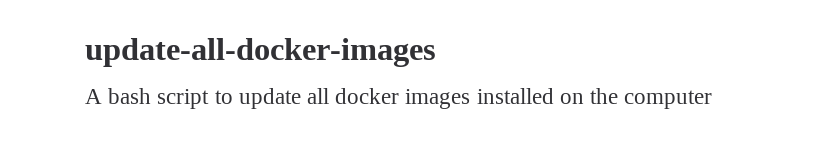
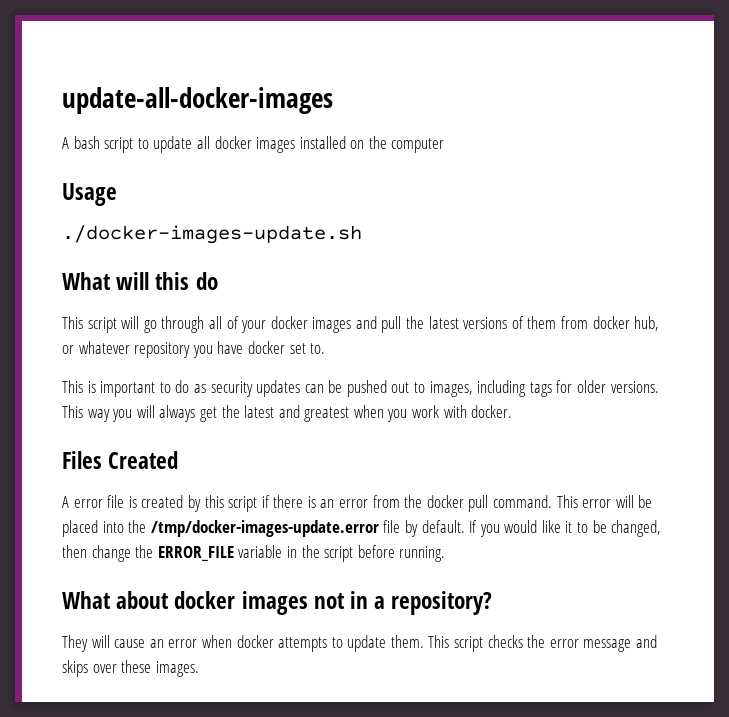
(713, 99) none -> [62,183,117,206] [62,225,362,244] [62,272,218,290] [62,316,660,333] [62,341,326,358] [62,380,659,397] [62,405,513,422] [62,451,179,469] [62,495,653,512] [62,520,662,537] [62,545,446,562] [62,591,493,615] [62,635,658,652] [62,660,199,677] // Usage // ./docker-images-update.sh // What will this do // This script will go through all of your docker images and pull the latest versions of them from docker hub, or whatever repository you have docker set to. // This is important to do as security updates can be pushed out to images, including tags for older versions. This way you will always get the latest and greatest when you work with docker. // Files Created // A error file is created by this script if there is an error from the docker pull command. This error will be placed into the /tmp/docker-images-update.error file by default. If you would like it to be changed, then change the ERROR_FILE variable in the script before running. // What about docker images not in a repository? // They will cause an error when docker attempts to update them. This script checks the error message and skips over these images.

